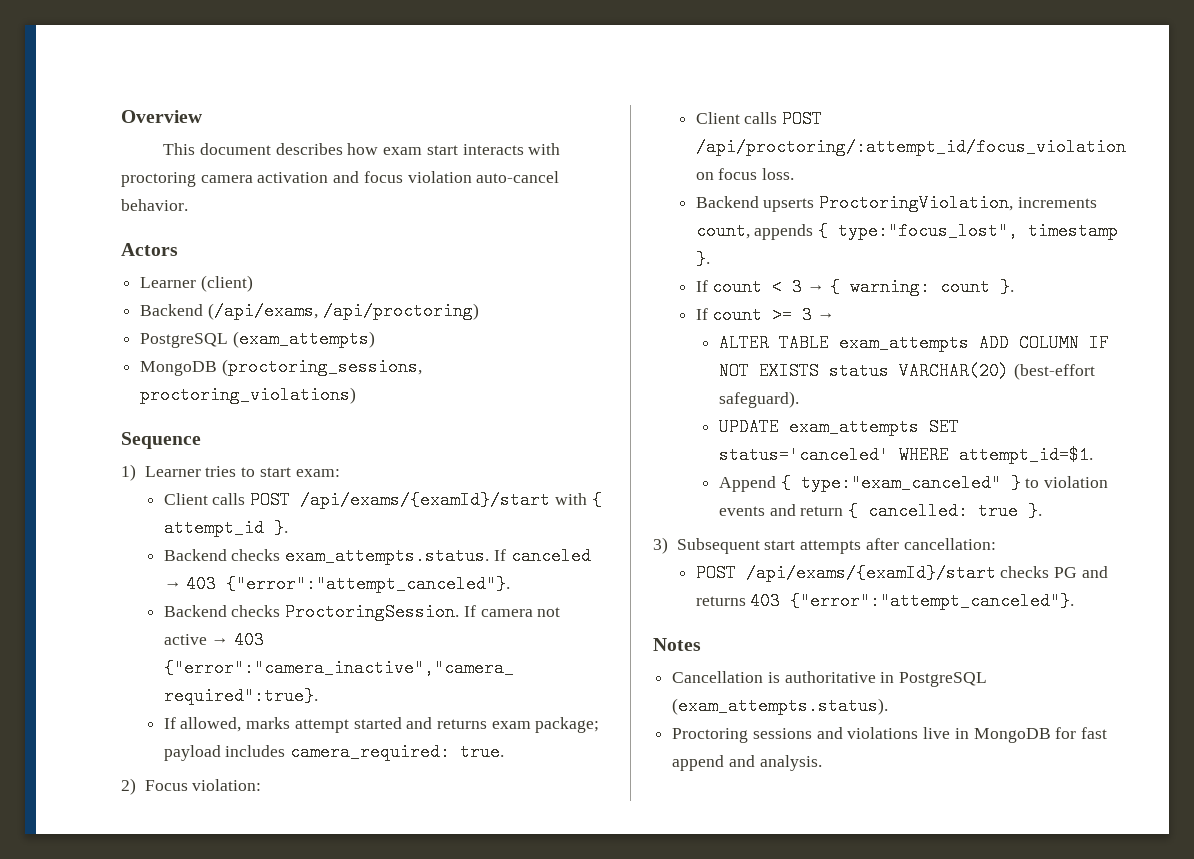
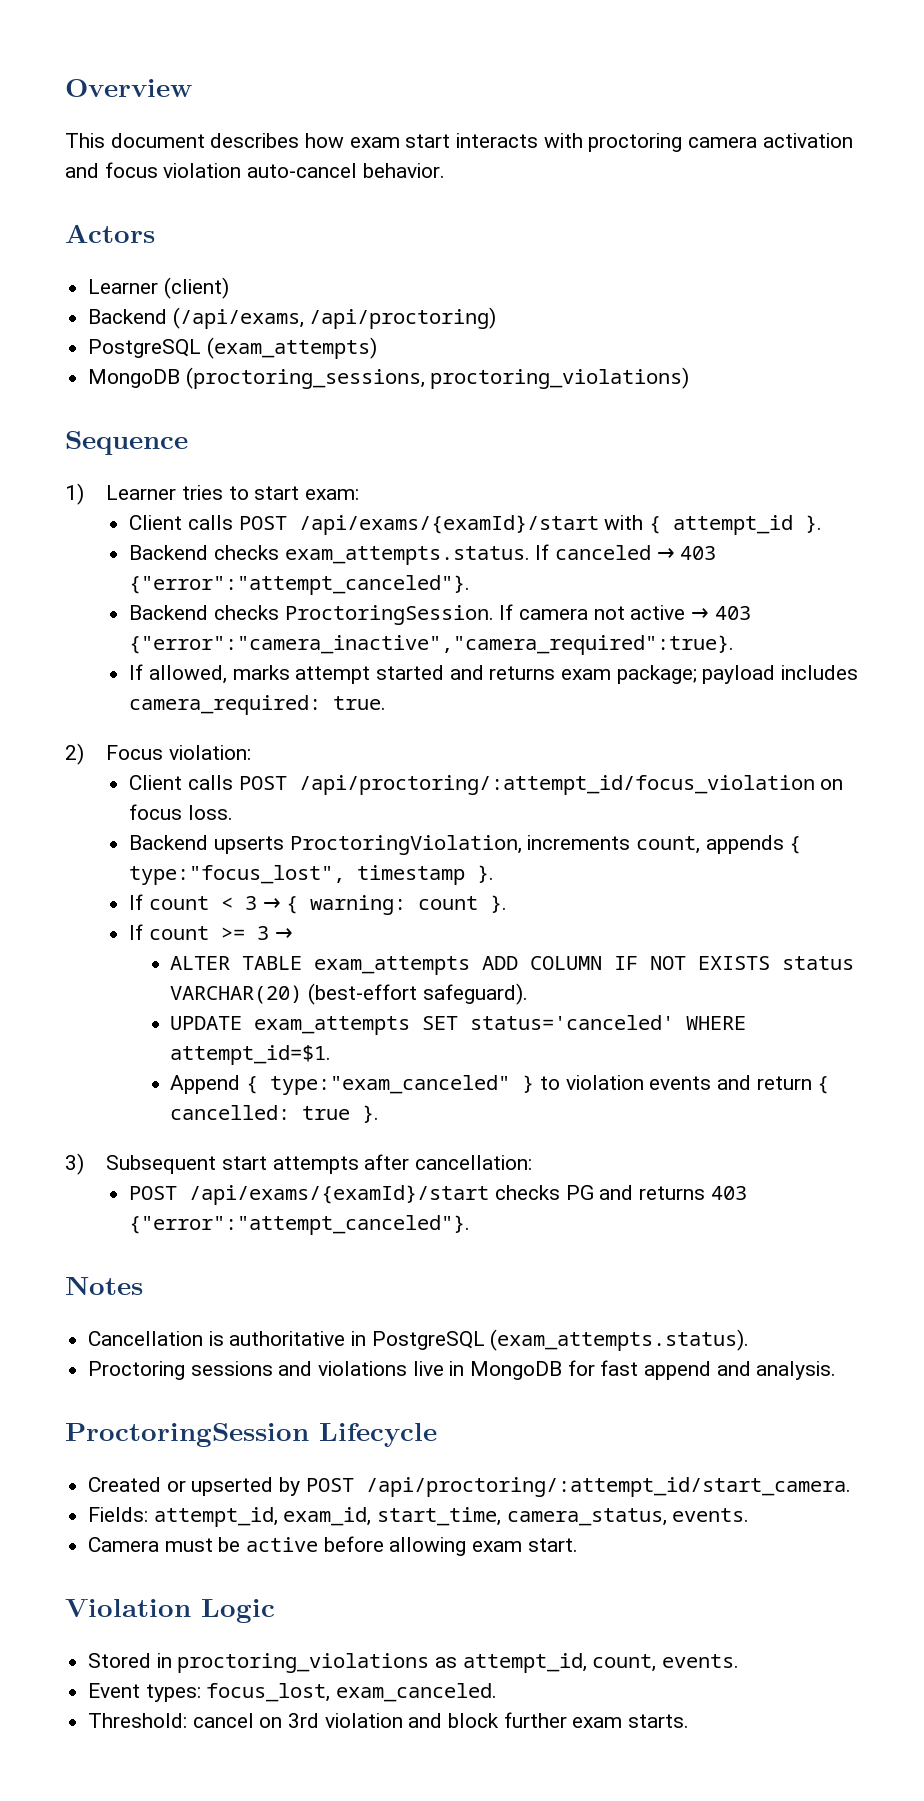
(822, 763) none -> [65,1423,437,1447] [88,1477,851,1497] [88,1507,750,1527] [88,1536,578,1556] [65,1599,275,1623] [88,1653,740,1673] [88,1683,498,1702] [88,1712,690,1728] // ProctoringSession Lifecycle // Created or upserted by POST /api/proctoring/:attempt_id/start_camera. // Fields: attempt_id, exam_id, start_time, camera_status, events. // Camera must be active before allowing exam start. // Violation Logic // Stored in proctoring_violations as attempt_id, count, events. // Event types: focus_lost, exam_canceled. // Threshold: cancel on 3rd violation and block further exam starts.

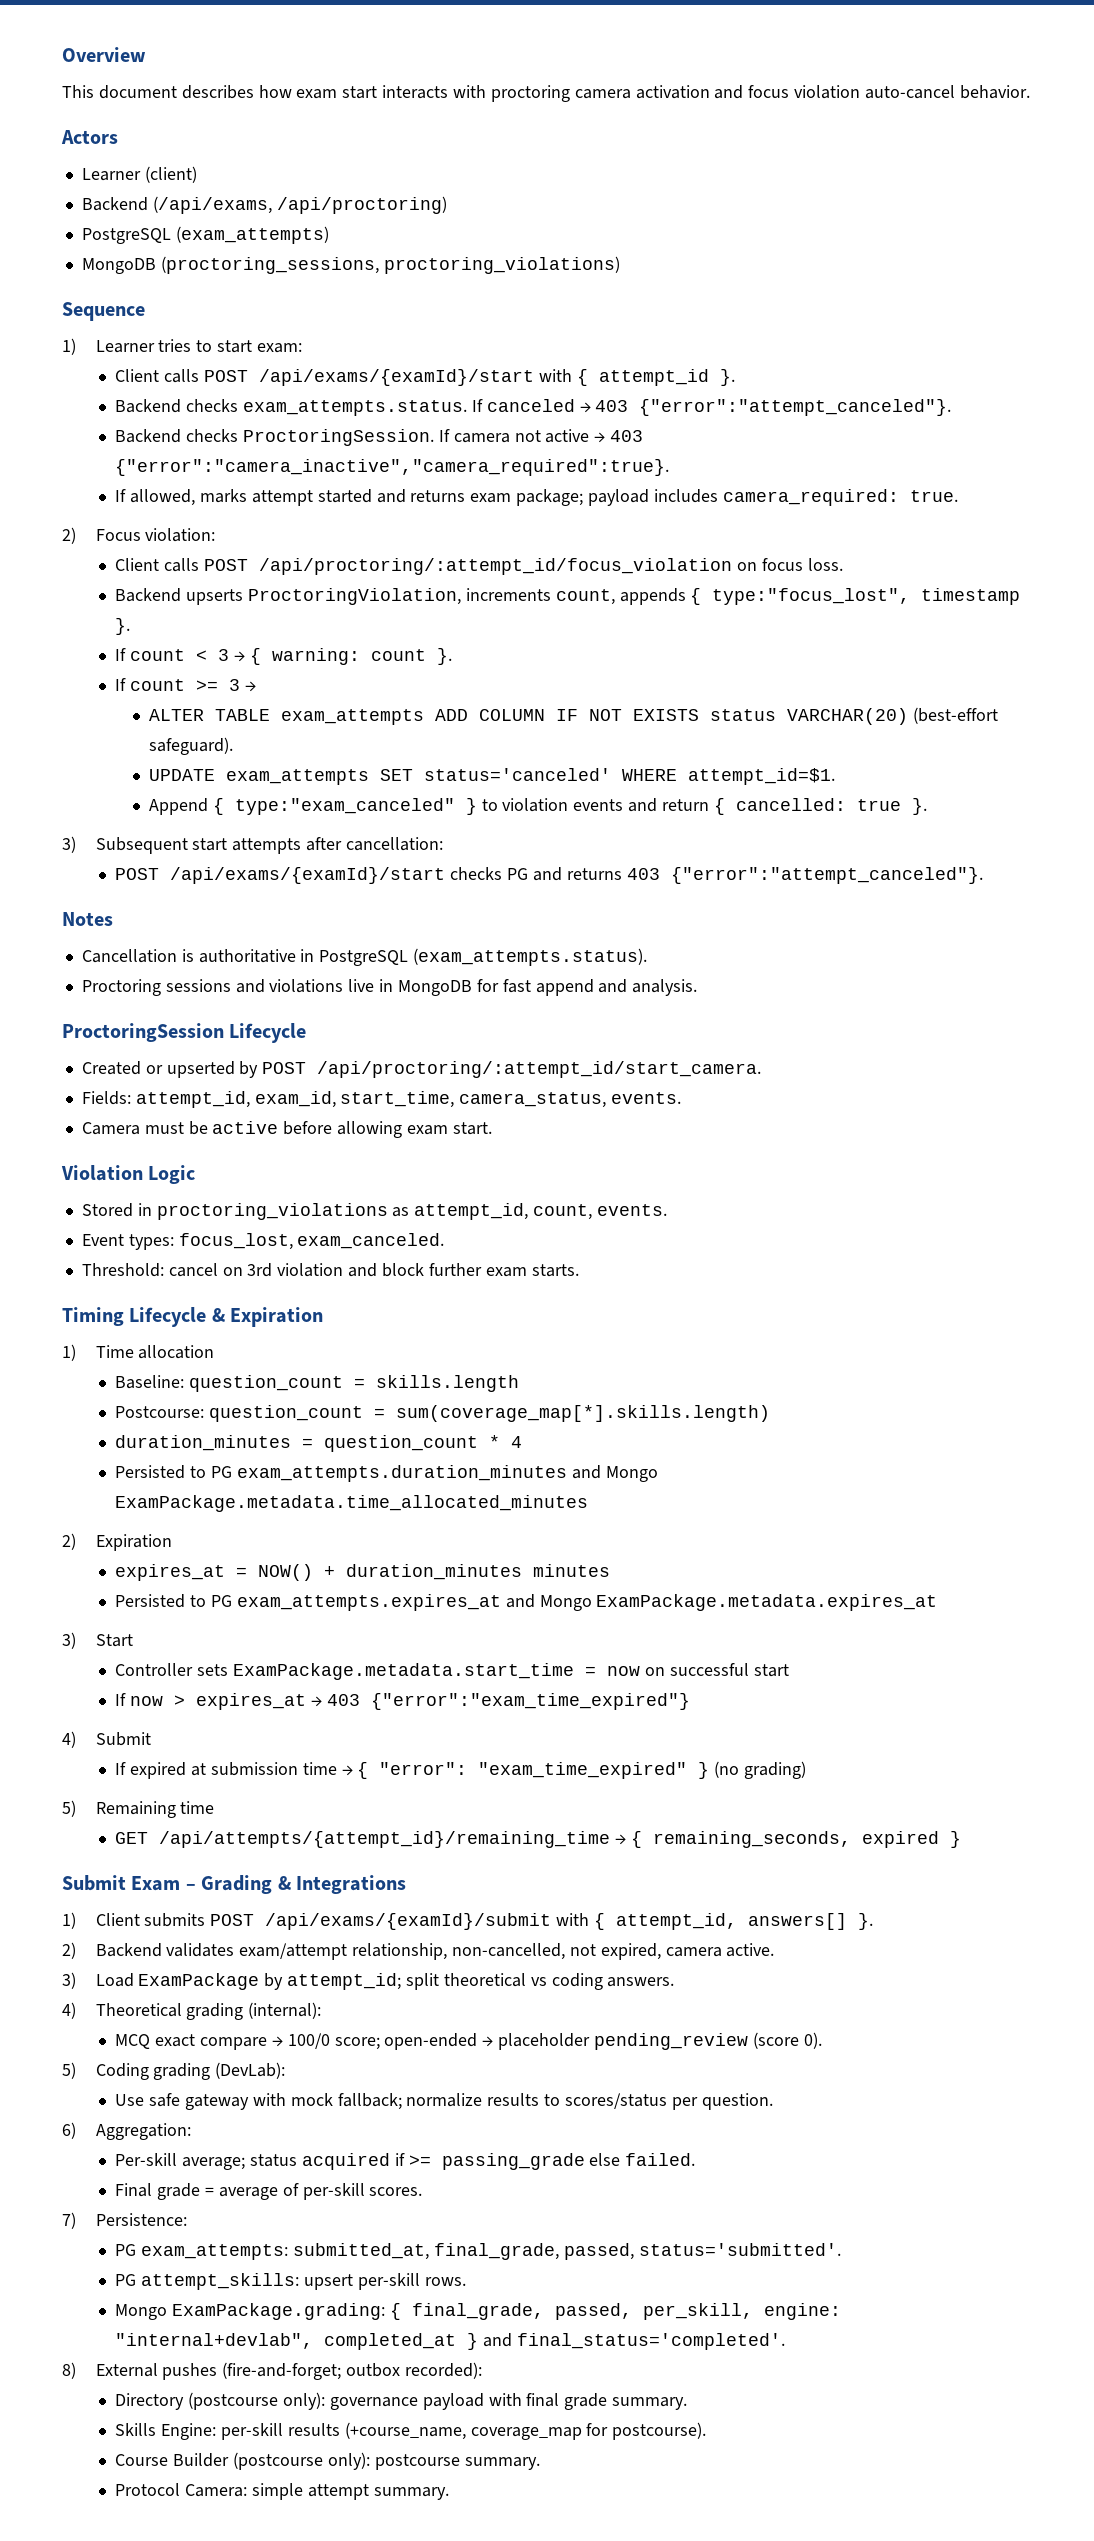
(690, 1721) none -> [62,1307,324,1327] [62,1344,215,1361] [115,1375,520,1392] [115,1405,771,1422] [115,1435,523,1452] [115,1465,658,1482] [115,1495,589,1512] [62,1533,172,1551] [115,1564,611,1581] [115,1594,938,1611] [62,1632,133,1649] [115,1663,789,1680] [115,1693,690,1710] [62,1731,151,1748] [115,1761,807,1779] [62,1800,215,1818] [115,1831,962,1848] [62,1875,406,1894] [62,1912,873,1930] [62,1942,775,1960] [62,1972,675,1990] [62,2002,322,2020] [115,2032,822,2050] [62,2062,286,2080] [115,2093,773,2110] [62,2122,191,2140] [115,2153,696,2170] [115,2183,423,2200] [62,2212,187,2229] [115,2243,841,2260] [115,2273,466,2290] [115,2303,842,2320] [115,2333,786,2350] [62,2362,482,2380] [115,2392,688,2410] [115,2422,707,2440] [115,2452,540,2470] [115,2483,449,2500] // Timing Lifecycle & Expiration // 1) Time allocation // Baseline: question_count = skills.length // Postcourse: question_count = sum(coverage_map[*].skills.length) // duration_minutes = question_count * 4 // Persisted to PG exam_attempts.duration_minutes and Mongo ExamPackage.metadata.time_allocated_minutes // 2) Expiration // expires_at = NOW() + duration_minutes minutes // Persisted to PG exam_attempts.expires_at and Mongo ExamPackage.metadata.expires_at // 3) Start // Controller sets ExamPackage.metadata.start_time = now on successful start // If now > expires_at → 403 {"error":"exam_time_expired"} // 4) Submit // If expired at submission time → { "error": "exam_time_expired" } (no grading) // 5) Remaining time // GET /api/attempts/{attempt_id}/remaining_time → { remaining_seconds, expired } // Submit Exam – Grading & Integrations // 1) Client submits POST /api/exams/{examId}/submit with { attempt_id, answers[] }. // 2) Backend validates exam/attempt relationship, non-cancelled, not expired, camera active. // 3) Load ExamPackage by attempt_id; split theoretical vs coding answers. // 4) Theoretical grading (internal): // MCQ exact compare → 100/0 score; open-ended → placeholder pending_review (score 0). // 5) Coding grading (DevLab): // Use safe gateway with mock fallback; normalize results to scores/status per question. // 6) Aggregation: // Per-skill average; status acquired if >= passing_grade else failed. // Final grade = average of per-skill scores. // 7) Persistence: // PG exam_attempts: submitted_at, final_grade, passed, status='submitted'. // PG attempt_skills: upsert per-skill rows. // Mongo ExamPackage.grading: { final_grade, passed, per_skill, engine: "internal+devlab", completed_at } and final_status='completed'. // 8) External pushes (fire-and-forget; outbox recorded): // Directory (postcourse only): governance payload with final grade summary. // Skills Engine: per-skill results (+course_name, coverage_map for postcourse). // Course Builder (postcourse only): postcourse summary. // Protocol Camera: simple attempt summary.

